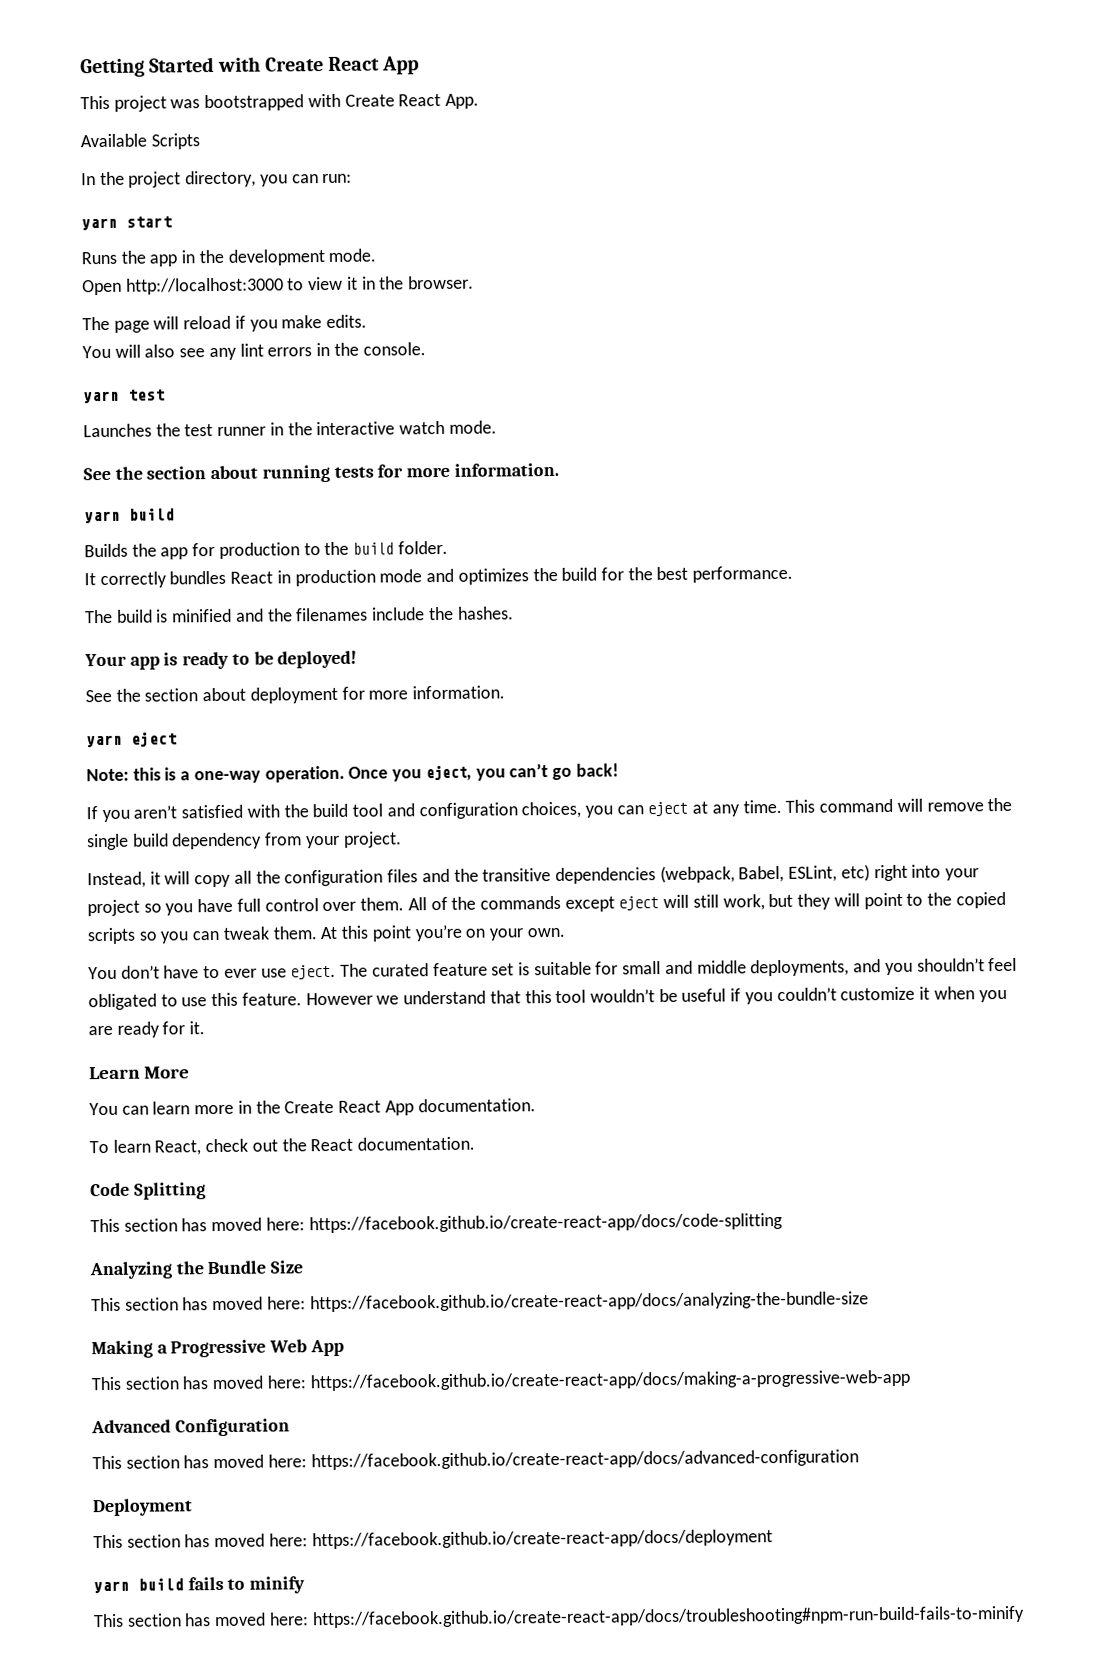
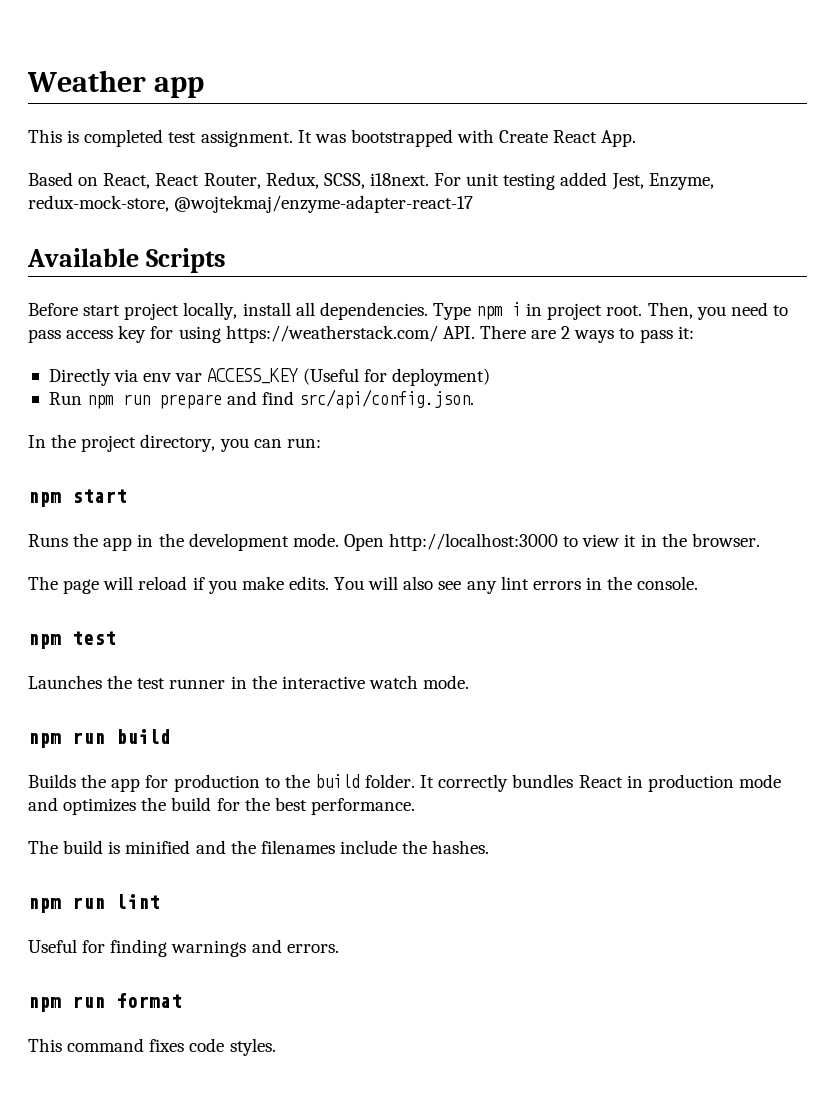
[80,56,420,78] [80,95,167,112] Getting Started with Create React App // This project -> [27,70,204,98] [28,129,312,147] Weather app // This is completed test assignment. It
[80,133,200,150] Available Scripts -> [28,172,714,190] [28,195,474,213] [27,248,226,273] [28,302,788,320] [28,325,694,343] [48,368,490,386] [48,389,475,409] Based on React, React Router, Redux, SCSS, i18next. For unit testing added Jest, Enzyme, redux-mock-store, @wojtekmaj/enzyme-adapter-react-17 // Available Scripts // Before start project locally, install all dependencies. Type npm i in project root. Then, you need to pass access key for using https://weatherstack.com/ API. There are 2 ways to pass it: // Directly via env var ACCESS_KEY (Useful for deployment) // Run npm run prepare and find src/api/config.json.
[81,217,118,231] yarn -> [28,492,61,507] npm
(377, 255) // -> (339, 540) none
(368, 321) // -> (329, 583) none
[83,390,120,404] yarn -> [28,634,61,649] npm
[83,462,559,483] [84,510,121,524] See the section about running tests for more information. // yarn -> [28,732,105,748] npm run
(448, 547) // -> (416, 781) none
[84,650,358,670] [85,685,506,704] [86,731,177,748] [86,763,619,784] [86,797,1013,823] [87,831,402,851] [87,864,980,889] [87,891,1006,917] [87,924,565,945] [88,957,1018,980] [88,986,1007,1011] [88,1021,206,1038] [89,1066,190,1080] [89,1098,536,1116] [89,1136,476,1156] [90,1182,206,1200] [90,1212,783,1234] [89,1260,304,1280] [91,1291,869,1313] [91,1339,344,1359] [91,1369,910,1392] [91,1418,290,1437] [92,1449,859,1471] [92,1498,193,1517] [93,1529,773,1550] [93,1576,306,1594] [93,1605,1025,1629] Your app is ready to be deployed! // See the section about deployment for more information. // yarn eject // Note: this is a one-way operation. Once you eject, you can’t go back! // If you aren’t satisfied with the build tool and configuration choices, you can eject at any time. This command will remove the single build dependency from your project. // Instead, it will copy all the configuration files and the transitive dependencies (webpack, Babel, ESLint, etc) right into your project so you have full control over them. All of the commands except eject will still work, but they will point to the copied scripts so you can tweak them. At this point you’re on your own. // You don’t have to ever use eject. The curated feature set is suitable for small and middle deployments, and you shouldn’t feel obligated to use this feature. However we understand that this tool wouldn’t be useful if you couldn’t customize it when you are ready for it. // Learn More // You can learn more in the Create React App documentation. // To learn React, check out the React documentation. // Code Splitting // This section has moved here: https://facebook.github.io/create-react-app/docs/code-splitting // Analyzing the Bundle Size // This section has moved here: https://facebook.github.io/create-react-app/docs/analyzing-the-bundle-size // Making a Progressive Web App // This section has moved here: https://facebook.github.io/create-react-app/docs/making-a-progressive-web-app // Advanced Configuration // This section has moved here: https://facebook.github.io/create-react-app/docs/advanced-configuration // Deployment // This section has moved here: https://facebook.github.io/create-react-app/docs/deployment // yarn build fails to minify // This section has moved here: https://facebook.github.io/create-react-app/docs/troubleshooting#npm-run-build-fails-to-minify -> [28,894,160,913] [28,939,339,957] [28,993,182,1012] [28,1038,276,1056] npm run lint // Useful for finding warnings and errors. // npm run format // This command fixes code styles.

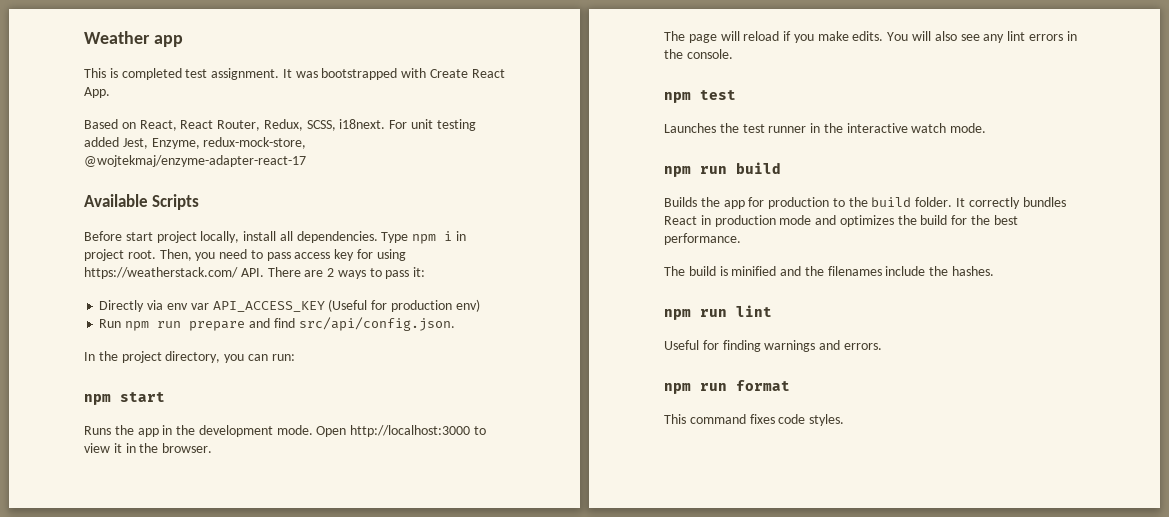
[207,368,299,384] ACCESS_KEY -> [212,301,325,312] API_ACCESS_KEY
[391,368,490,386] deployment) -> [390,299,480,312] production env)

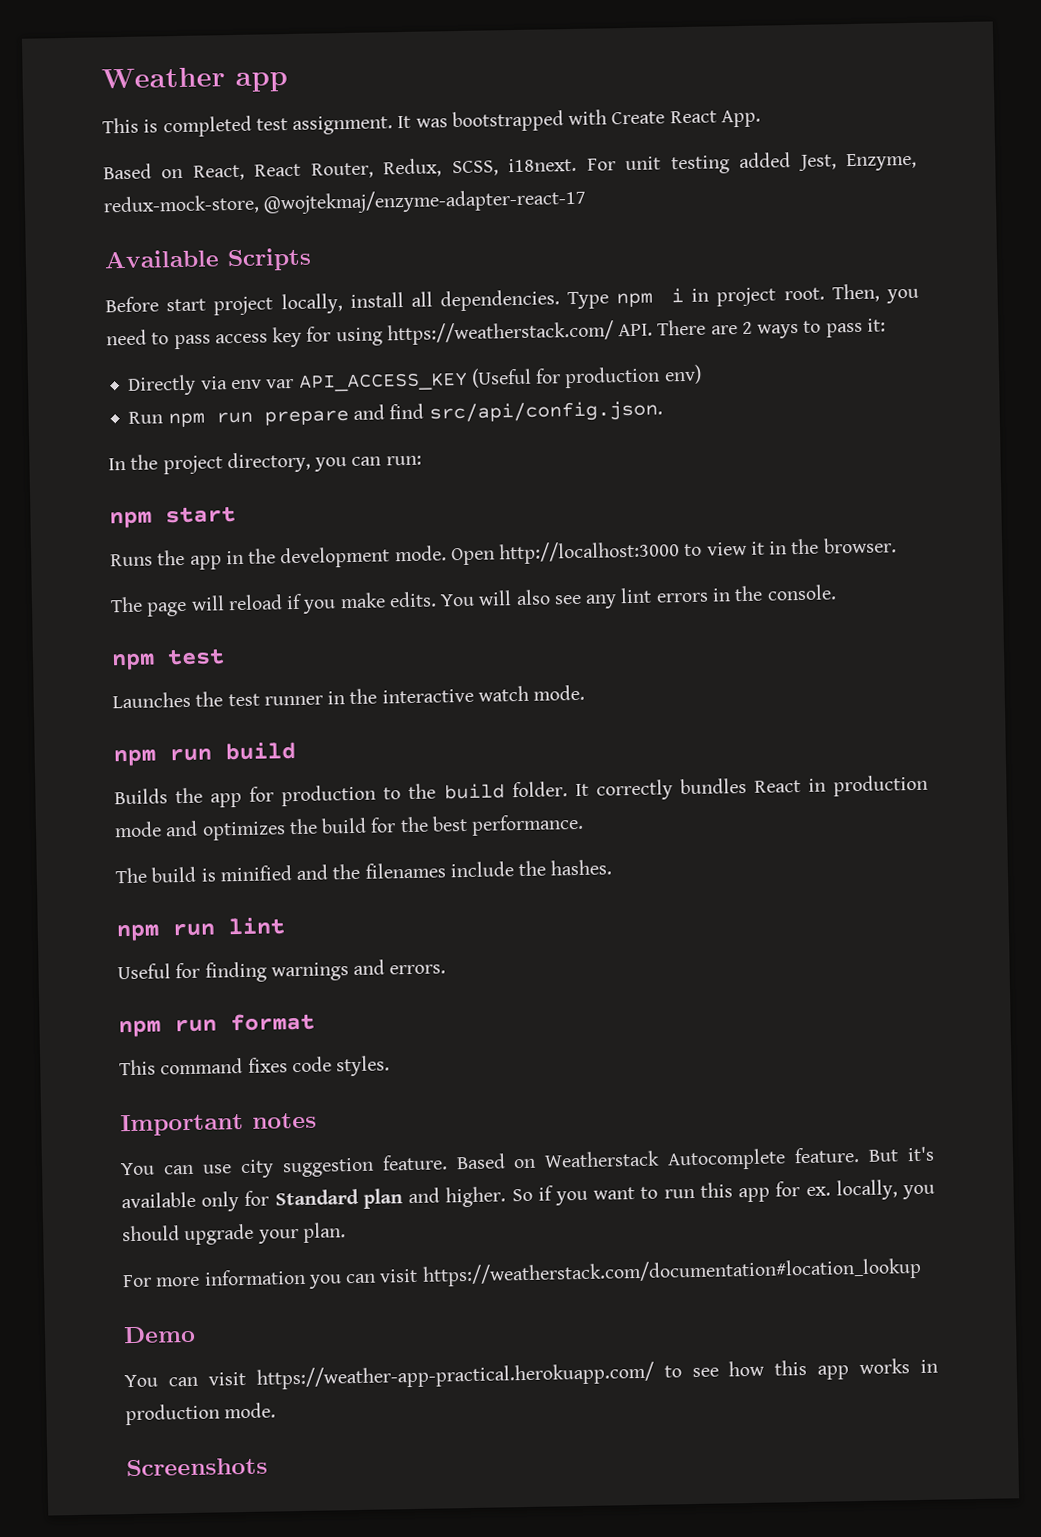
(845, 420) none -> [120,1112,317,1137] [120,1146,935,1179] [121,1179,935,1212] [122,1222,346,1246] [122,1256,922,1289] [123,1325,196,1344] [124,1358,938,1390] [125,1402,277,1426] [126,1457,268,1477] // Important notes // You can use city suggestion feature. Based on Weatherstack Autocomplete feature. But it's available only for Standard plan and higher. So if you want to run this app for ex. locally, you should upgrade your plan. // For more information you can visit https://weatherstack.com/documentation#location_lookup // Demo // You can visit https://weather-app-practical.herokuapp.com/ to see how this app works in production mode. // Screenshots

